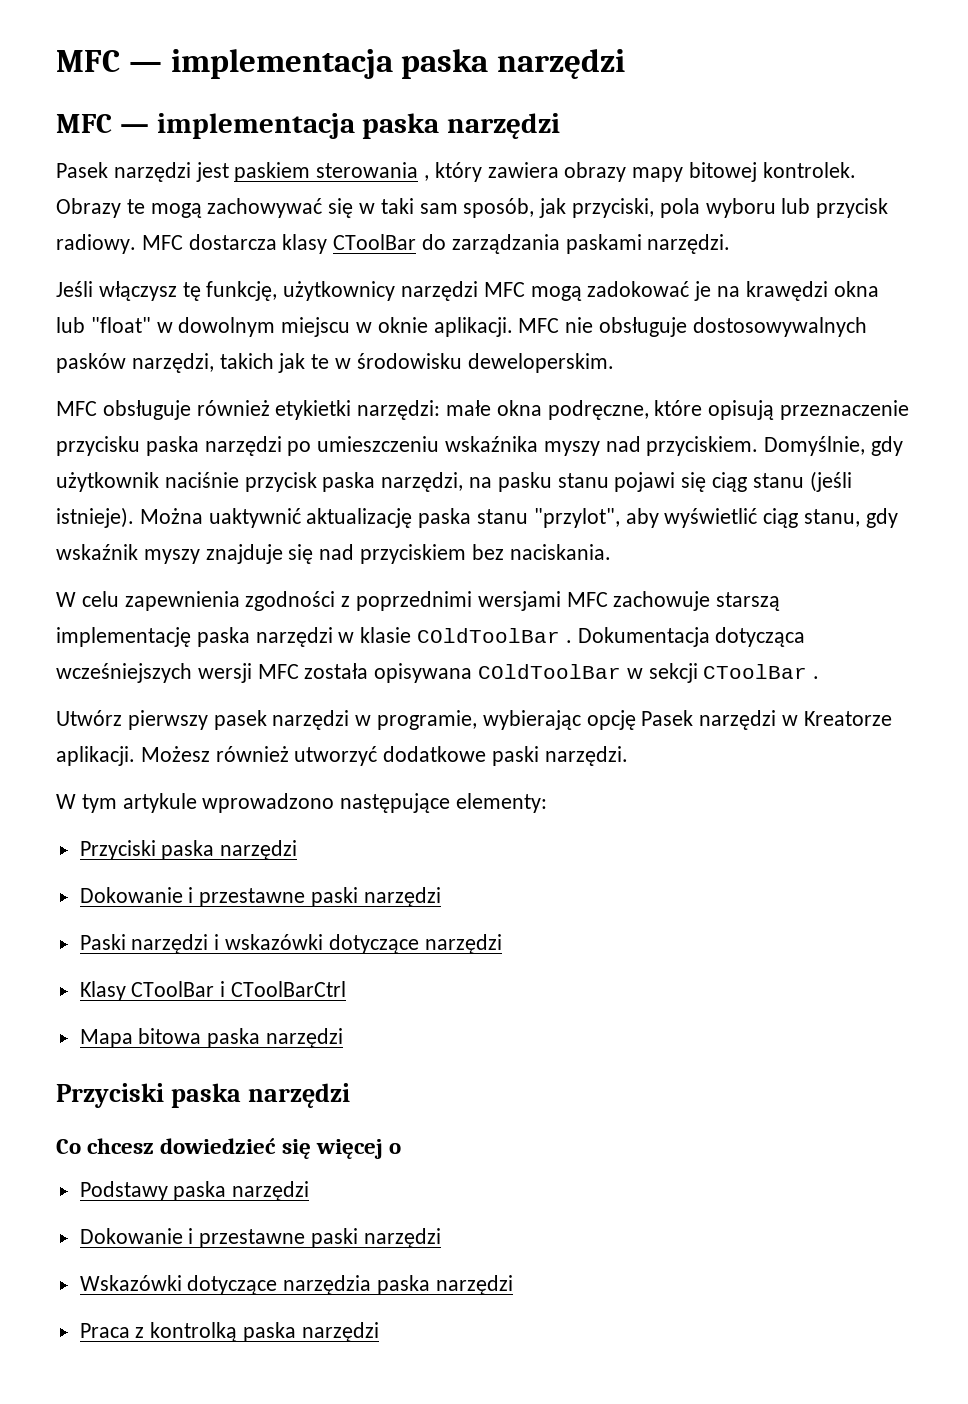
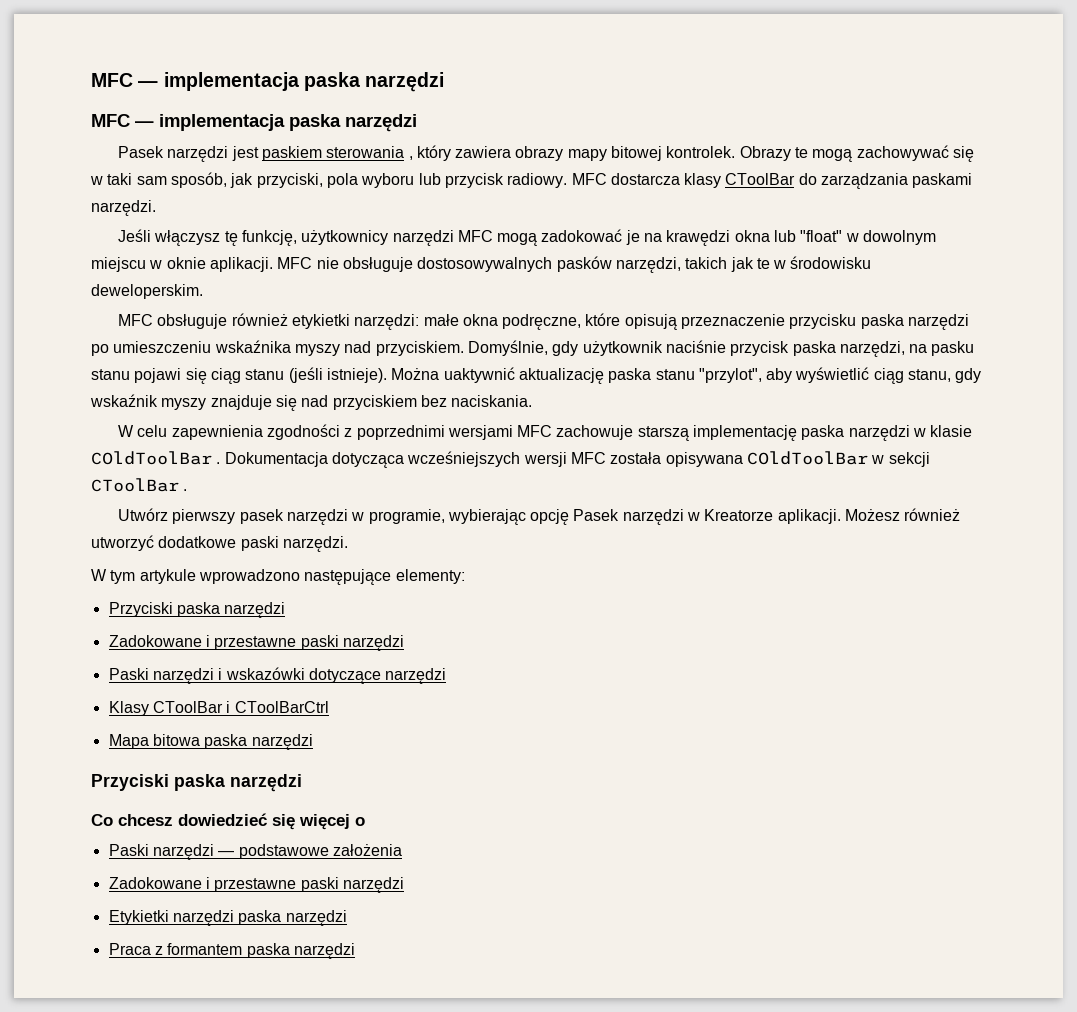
[79,887,183,903] Dokowanie -> [108,635,202,647] Zadokowane
[79,1181,310,1201] [79,1228,441,1248] [79,1275,372,1295] Podstawy paska narzędzi // Dokowanie i przestawne paski narzędzi // Wskazówki dotyczące narzędzia -> [108,844,402,860] [108,877,404,893] [108,910,234,926] Paski narzędzi — podstawowe założenia // Zadokowane i przestawne paski narzędzi // Etykietki narzędzi
[150,1322,238,1342] kontrolką -> [167,943,243,955] formantem

